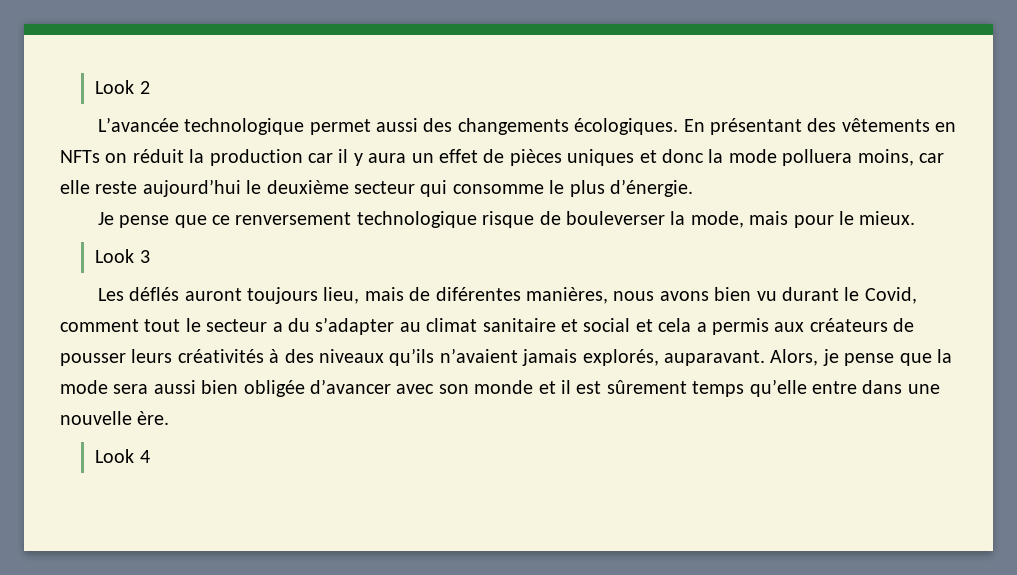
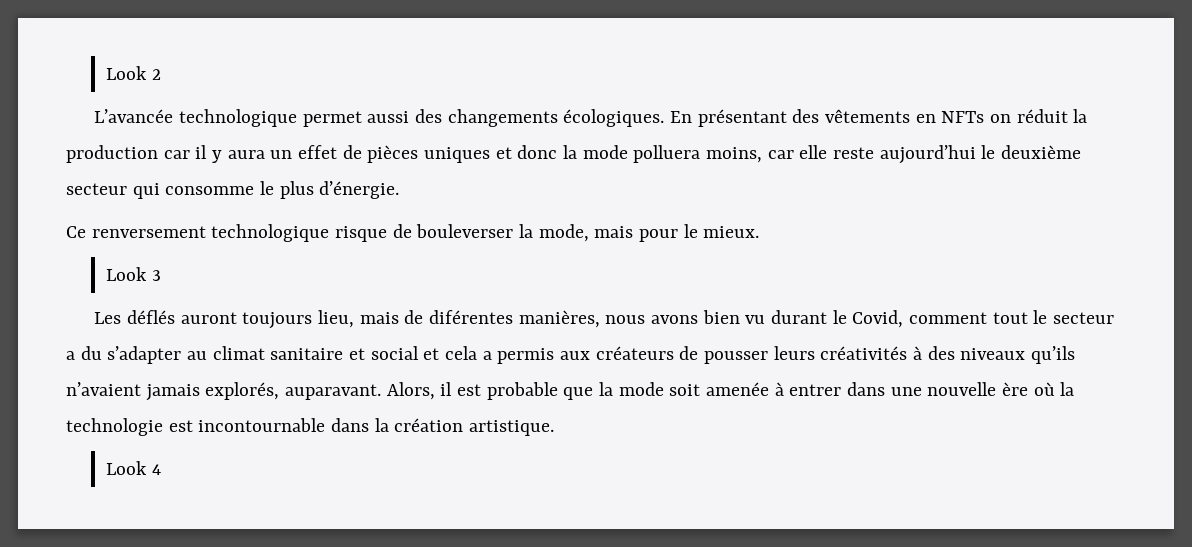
[97,212,231,228] Je pense que ce -> [66,226,86,238] Ce
[822,349,952,366] [60,379,940,397] [60,411,170,425] je pense que la mode sera aussi bien obligée d’avancer avec son monde et il est sûrement temps qu’elle entre dans une nouvelle ère. -> [440,382,1075,400] [66,418,555,436] il est probable que la mode soit amenée à entrer dans une nouvelle ère où la technologie est incontournable dans la création artistique.

